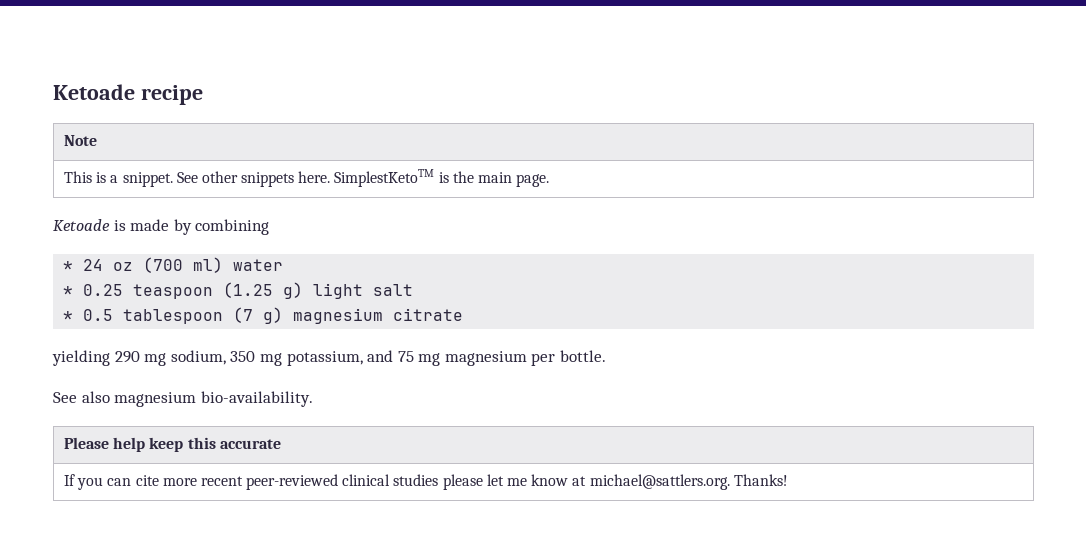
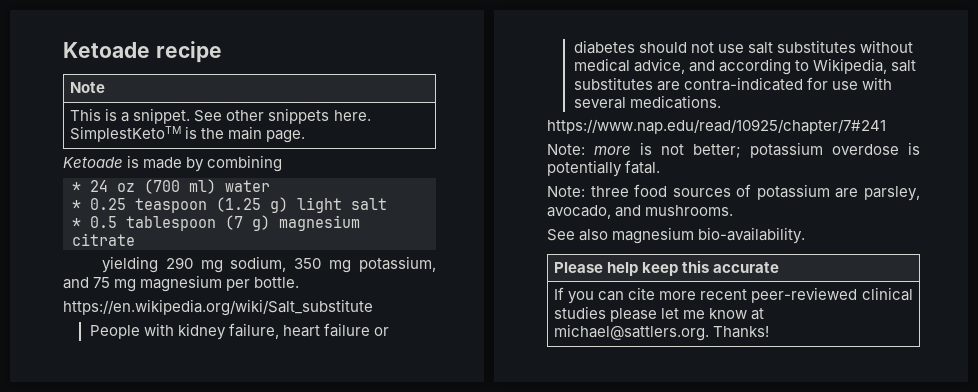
(607, 356) none -> [63,299,373,316] [89,323,389,340] [573,40,913,54] [573,58,916,75] [573,77,892,91] [573,95,721,109] [547,119,886,134] [547,142,920,158] [547,160,661,177] [547,184,920,201] [547,205,734,219] // https://en.wikipedia.org/wiki/Salt_substitute // People with kidney failure, heart failure or diabetes should not use salt substitutes without medical advice, and according to Wikipedia, salt substitutes are contra-indicated for use with several medications. // https://www.nap.edu/read/10925/chapter/7#241 // Note: more is not better; potassium overdose is potentially fatal. // Note: three food sources of potassium are parsley, avocado, and mushrooms.

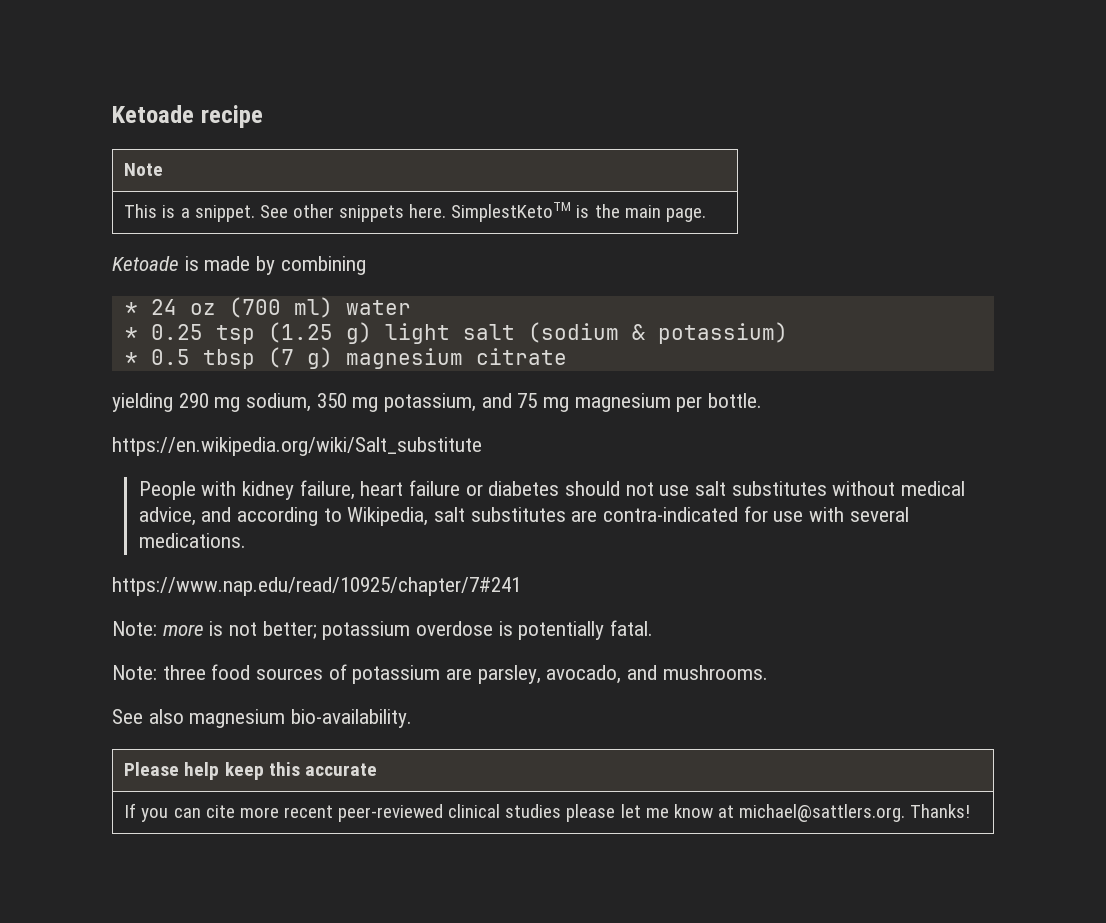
[135,198,207,213] teaspoon -> [215,325,255,344] tsp
(387, 204) none -> [527,322,788,344] (sodium & potassium)
[126,216,216,231] tablespoon -> [202,349,255,369] tbsp

